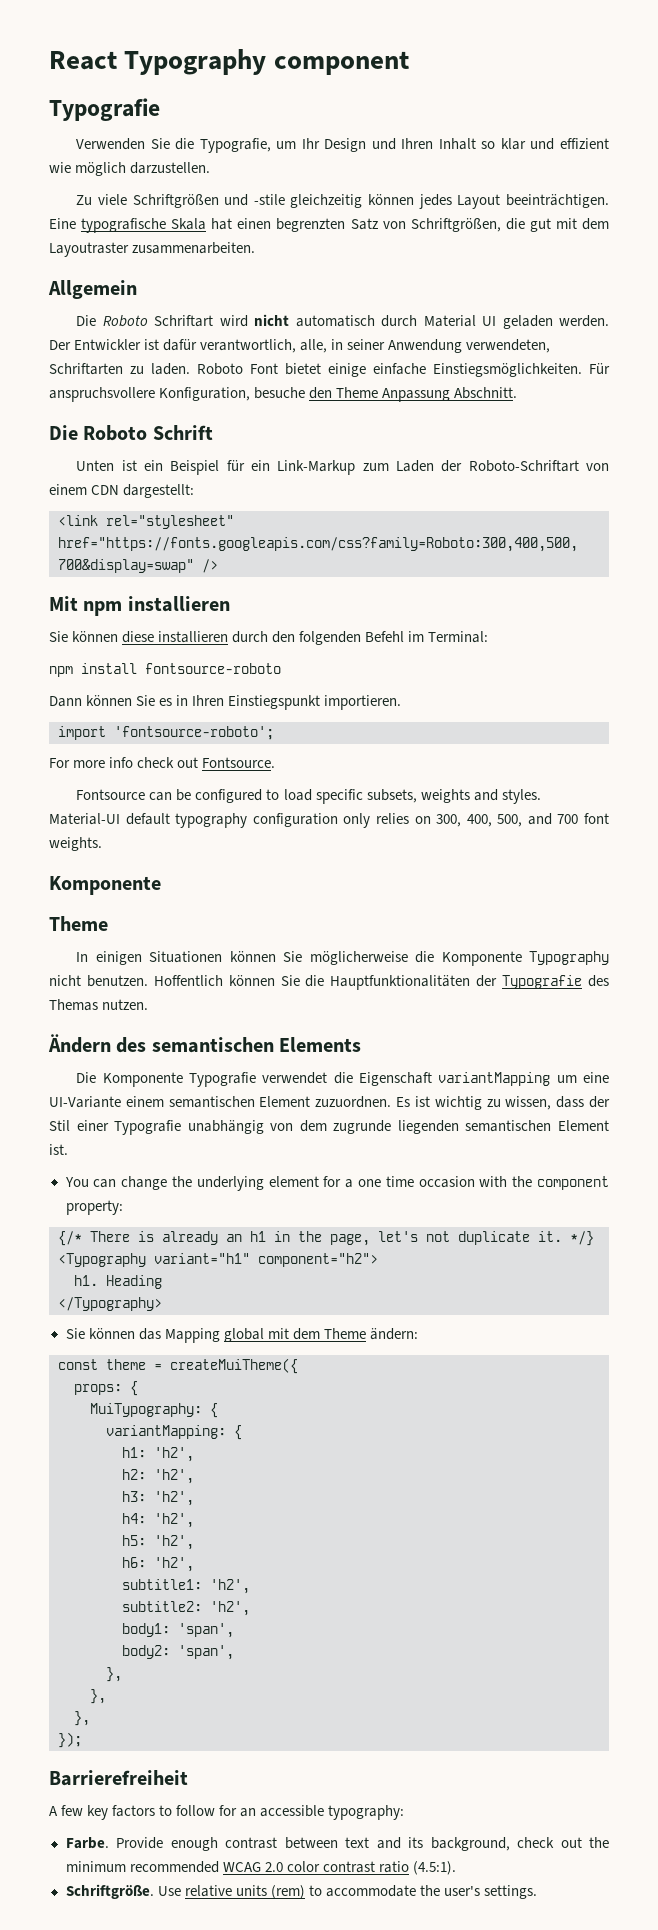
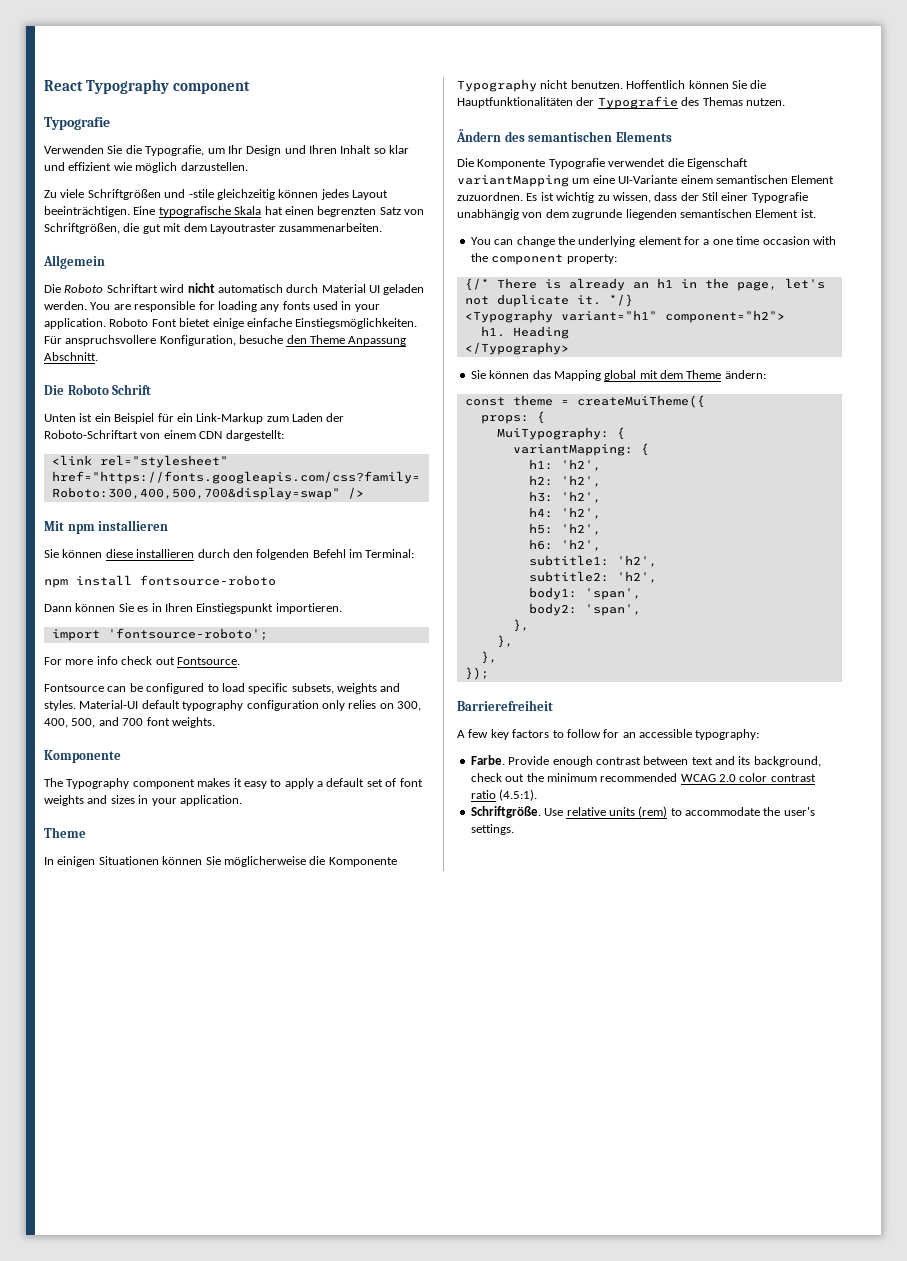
[49,339,551,353] [49,363,190,375] Der Entwickler ist dafür verantwortlich, alle, in seiner Anwendung verwendeten, Schriftarten zu laden. -> [90,301,380,312] [44,318,106,329] You are responsible for loading any fonts used in your application.
(161, 885) none -> [44,778,423,789] [44,795,242,806] // The Typography component makes it easy to apply a default set of font weights and sizes in your application.

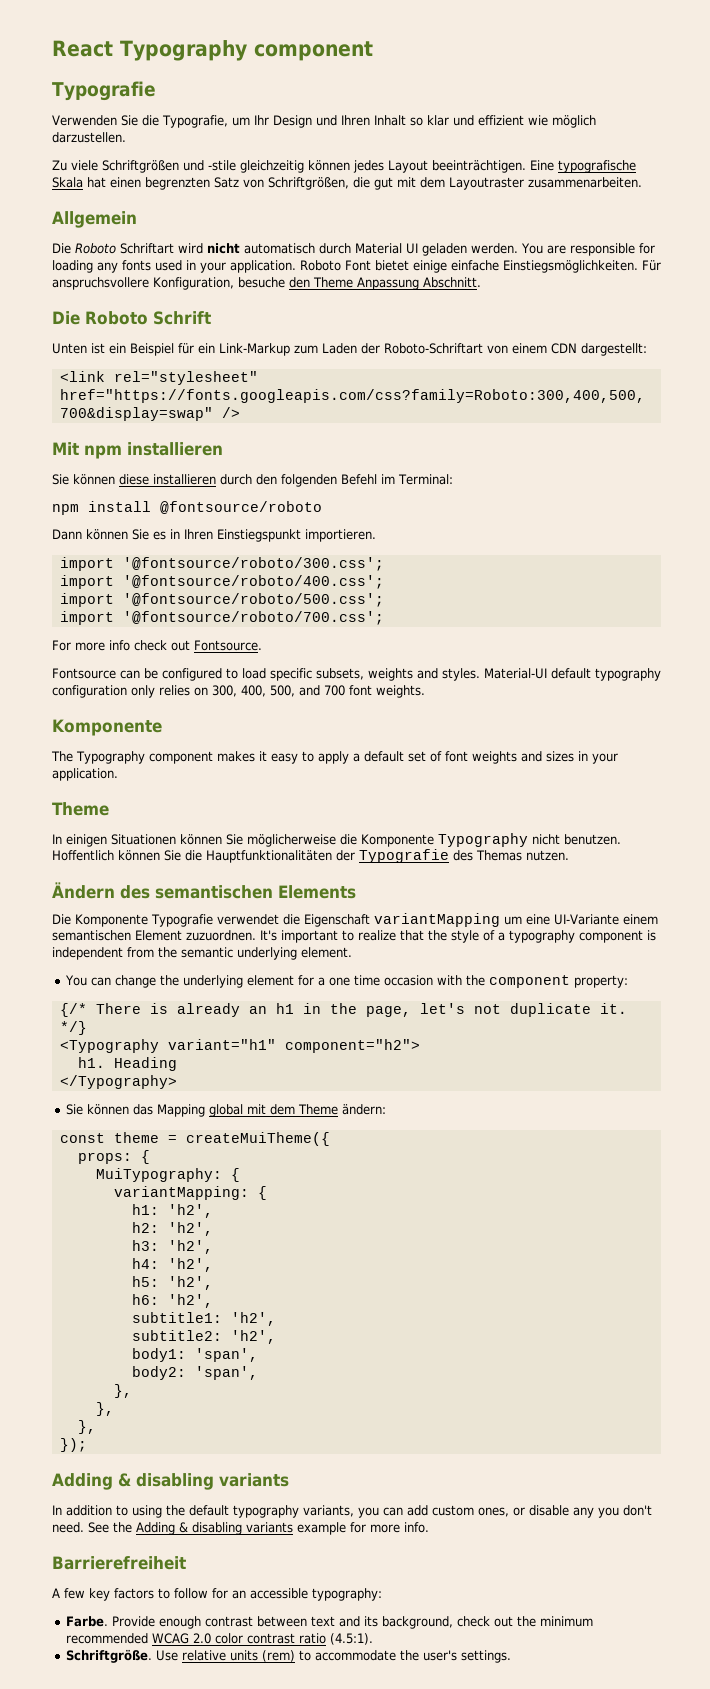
[140,575,276,586] fontsource-roboto -> [160,501,322,514] @fontsource/roboto
[107,628,268,640] 'fontsource-roboto'; -> [122,557,384,571] [59,575,384,589] [59,593,384,607] [59,611,384,625] '@fontsource/roboto/300.css'; // import '@fontsource/roboto/400.css'; // import '@fontsource/roboto/500.css'; // import '@fontsource/roboto/700.css';
[526,192,808,203] [457,209,816,220] Es ist wichtig zu wissen, dass der Stil einer Typografie unabhängig von dem zugrunde liegenden semantischen Element ist. -> [260,930,656,943] [52,947,352,960] It's important to realize that the style of a typography component is independent from the semantic underlying element.
(489, 673) none -> [52,1473,289,1490] [52,1505,652,1518] [52,1522,429,1535] // Adding & disabling variants // In addition to using the default typography variants, you can add custom ones, or disable any you don't need. See the Adding & disabling variants example for more info.

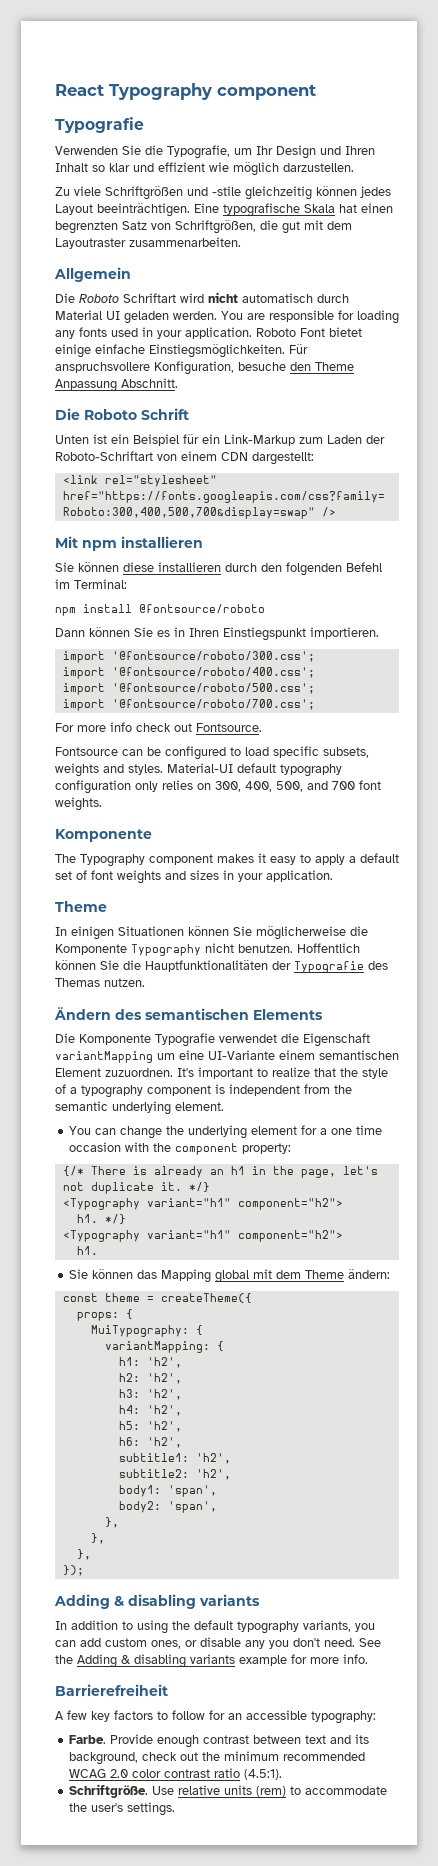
[113,1057,177,1071] [59,1075,177,1089] Heading // </Typography> -> [104,1214,126,1224] [62,1230,343,1242] [76,1246,98,1255] */} // <Typography variant="h1" component="h2"> // h1.
[185,1132,330,1146] createMuiTheme({ -> [160,1293,252,1303] createTheme({

